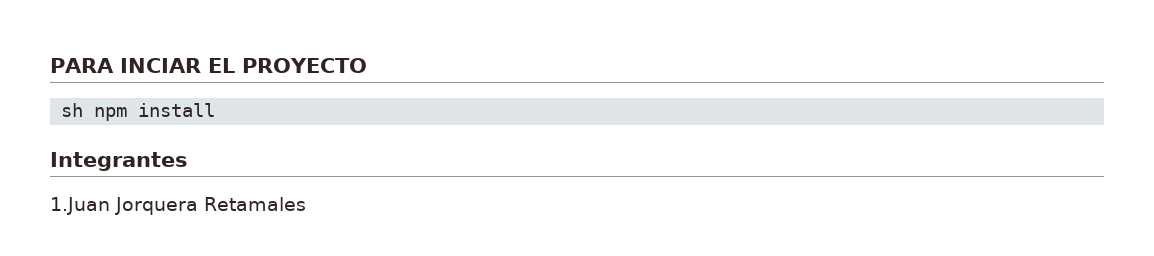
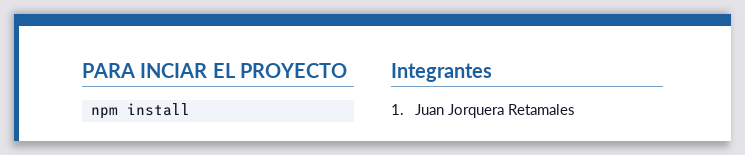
[61,103,84,117] sh -> (347, 70) none
[50,197,110,215] 1.Juan -> [391,104,445,115] 1. Juan

